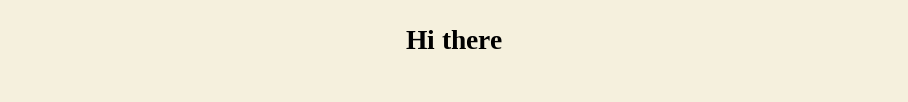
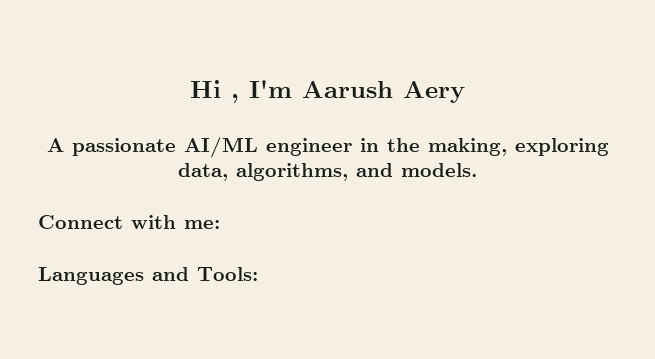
[442,30,503,49] there -> [231,80,465,103] [46,137,609,158] [178,163,477,181] [38,215,220,229] [38,267,258,285] , I'm Aarush Aery // A passionate AI/ML engineer in the making, exploring data, algorithms, and models. // Connect with me: // Languages and Tools:

